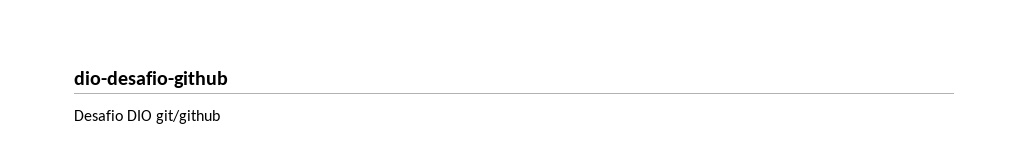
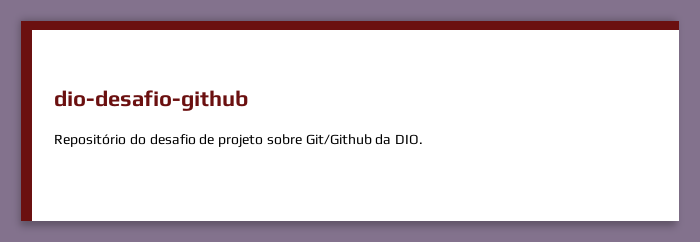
[74,110,221,124] Desafio DIO git/github -> [54,134,424,148] Repositório do desafio de projeto sobre Git/Github da DIO.

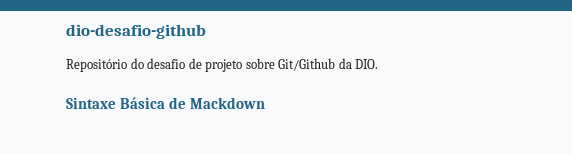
(424, 139) none -> [66,97,266,109] // Sintaxe Básica de Mackdown

